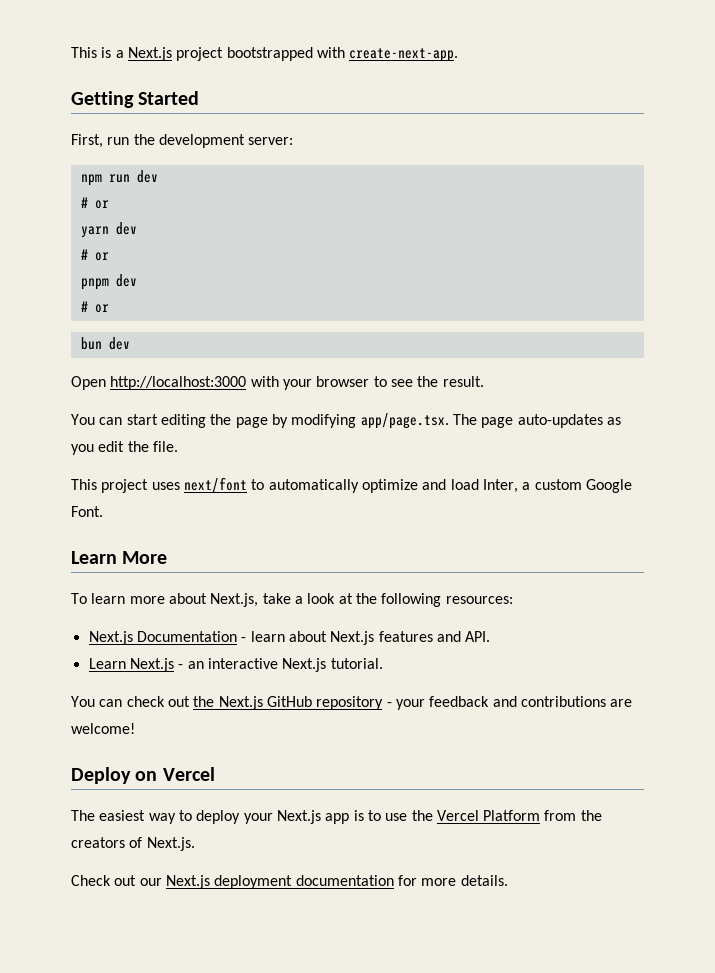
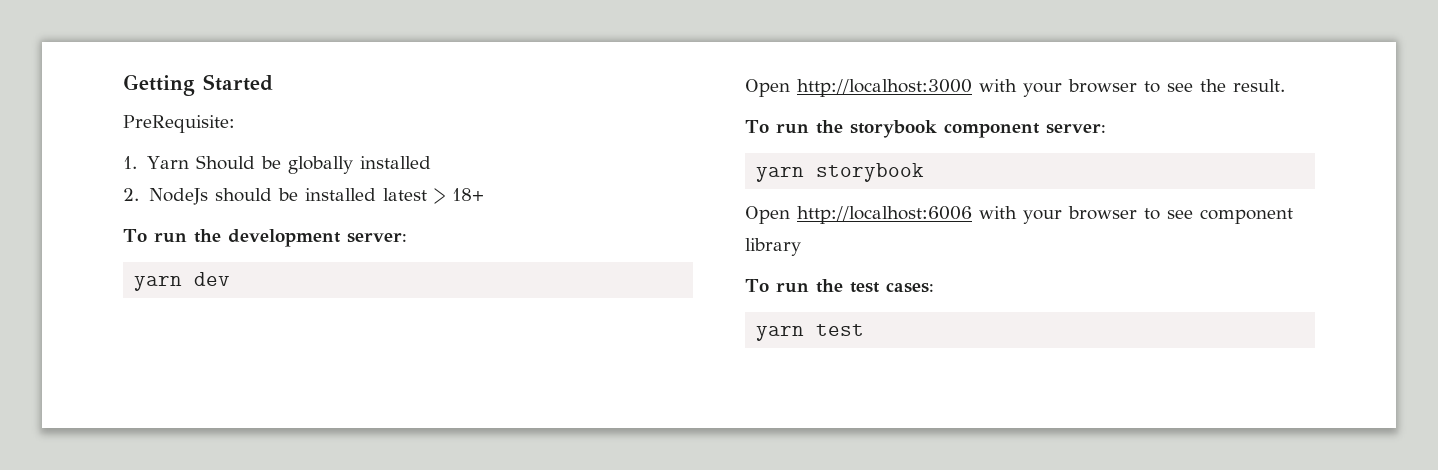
[71,47,459,62] [71,91,200,108] [71,134,294,148] [80,170,158,186] [80,197,109,209] [80,222,137,238] [80,249,109,261] [80,274,137,290] [80,301,109,313] [80,337,102,350] This is a Next.js project bootstrapped with create-next-app. // Getting Started // First, run the development server: // npm run dev // # or // yarn dev // # or // pnpm dev // # or // bun -> [123,74,273,96] [123,115,235,133] [123,155,431,174] [123,188,484,205] [123,229,407,247] [134,276,183,291] Getting Started // PreRequisite: // 1. Yarn Should be globally installed // 2. NodeJs should be installed latest > 18+ // To run the development server: // yarn
[71,413,621,429] [71,441,178,455] [71,477,632,493] [71,506,103,517] [71,551,168,564] [71,593,513,607] [88,631,491,645] [88,658,383,672] [71,696,633,710] [71,723,135,734] [71,767,215,784] [71,810,602,824] [71,837,195,851] [71,875,508,889] You can start editing the page by modifying app/page.tsx. The page auto-updates as you edit the file. // This project uses next/font to automatically optimize and load Inter, a custom Google Font. // Learn More // To learn more about Next.js, take a look at the following resources: // Next.js Documentation - learn about Next.js features and API. // Learn Next.js - an interactive Next.js tutorial. // You can check out the Next.js GitHub repository - your feedback and contributions are welcome! // Deploy on Vercel // The easiest way to deploy your Next.js app is to use the Vercel Platform from the creators of Next.js. // Check out our Next.js deployment documentation for more details. -> [745,120,1106,138] [756,163,925,182] [745,206,1293,224] [745,238,801,256] [745,279,934,293] [756,324,865,341] To run the storybook component server: // yarn storybook // Open http://localhost:6006 with your browser to see component library // To run the test cases: // yarn test

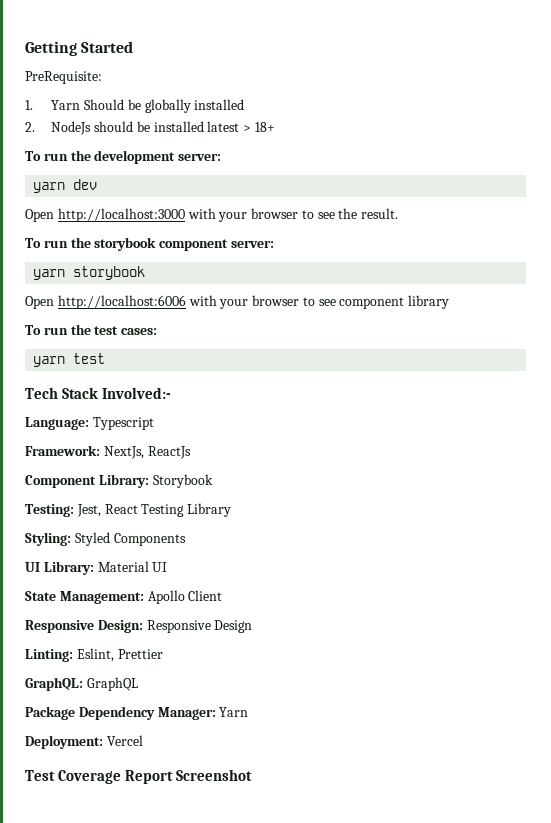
(865, 330) none -> [25,387,171,399] [25,417,154,430] [25,445,191,459] [25,474,213,488] [25,503,232,517] [25,532,186,546] [25,561,168,575] [25,590,223,604] [25,620,253,633] [25,648,163,662] [25,677,138,691] [25,706,249,720] [25,735,143,749] [25,769,252,784] // Tech Stack Involved:- // Language: Typescript // Framework: NextJs, ReactJs // Component Library: Storybook // Testing: Jest, React Testing Library // Styling: Styled Components // UI Library: Material UI // State Management: Apollo Client // Responsive Design: Responsive Design // Linting: Eslint, Prettier // GraphQL: GraphQL // Package Dependency Manager: Yarn // Deployment: Vercel // Test Coverage Report Screenshot

